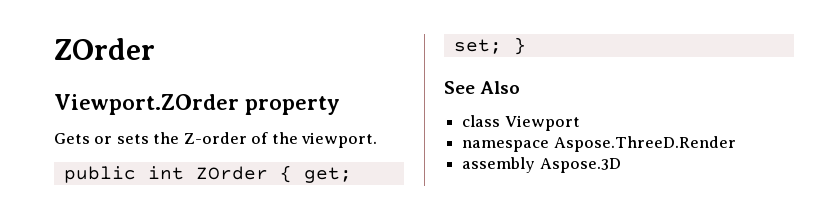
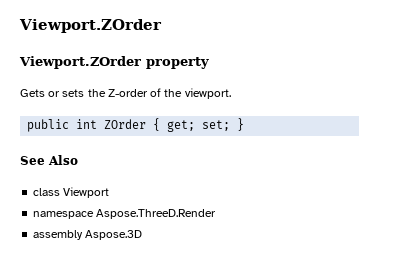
[54,38,155,60] ZOrder -> [19,19,162,33] Viewport.ZOrder

